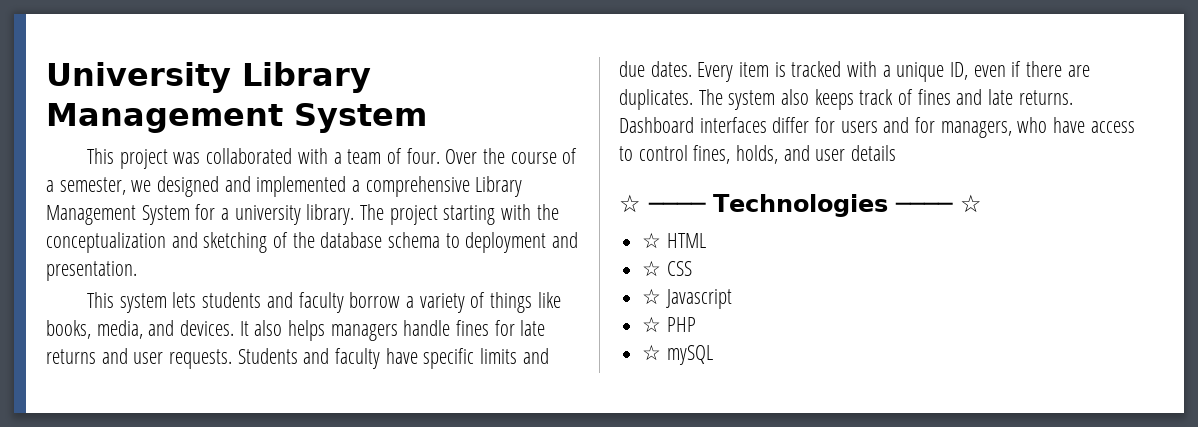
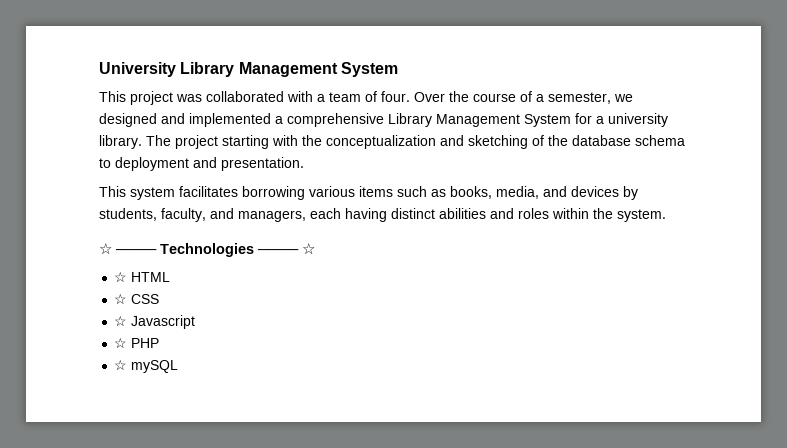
[172,292,561,313] [46,320,546,341] [46,348,549,369] [619,61,1090,82] [619,89,1073,110] [619,117,1135,138] [619,145,897,164] lets students and faculty borrow a variety of things like books, media, and devices. It also helps managers handle fines for late returns and user requests. Students and faculty have specific limits and due dates. Every item is tracked with a unique ID, even if there are duplicates. The system also keeps track of fines and late returns. Dashboard interfaces differ for users and for managers, who have access to control fines, holds, and user details -> [179,186,638,200] [99,208,666,222] facilitates borrowing various items such as books, media, and devices by students, faculty, and managers, each having distinct abilities and roles within the system.

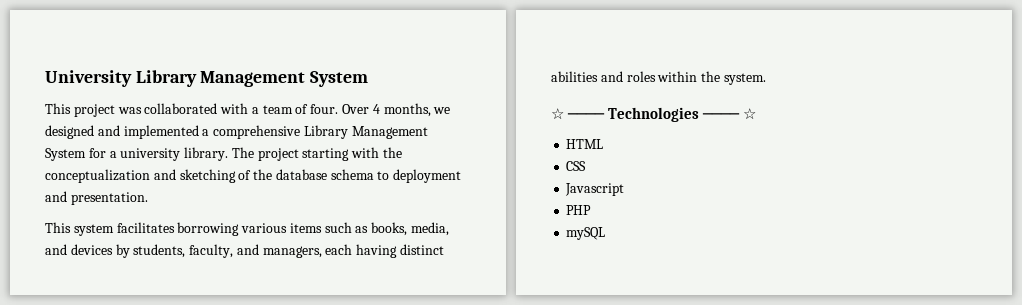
[449,91,611,104] the course of a semester, -> [372,103,431,117] 4 months,
[114,271,128,283] ☆ -> (757, 114) none
[114,293,128,305] ☆ -> (604, 144) none
[114,315,128,327] ☆ -> (587, 166) none
[114,337,128,349] ☆ -> (625, 189) none
[114,359,128,371] ☆ -> (592, 210) none

